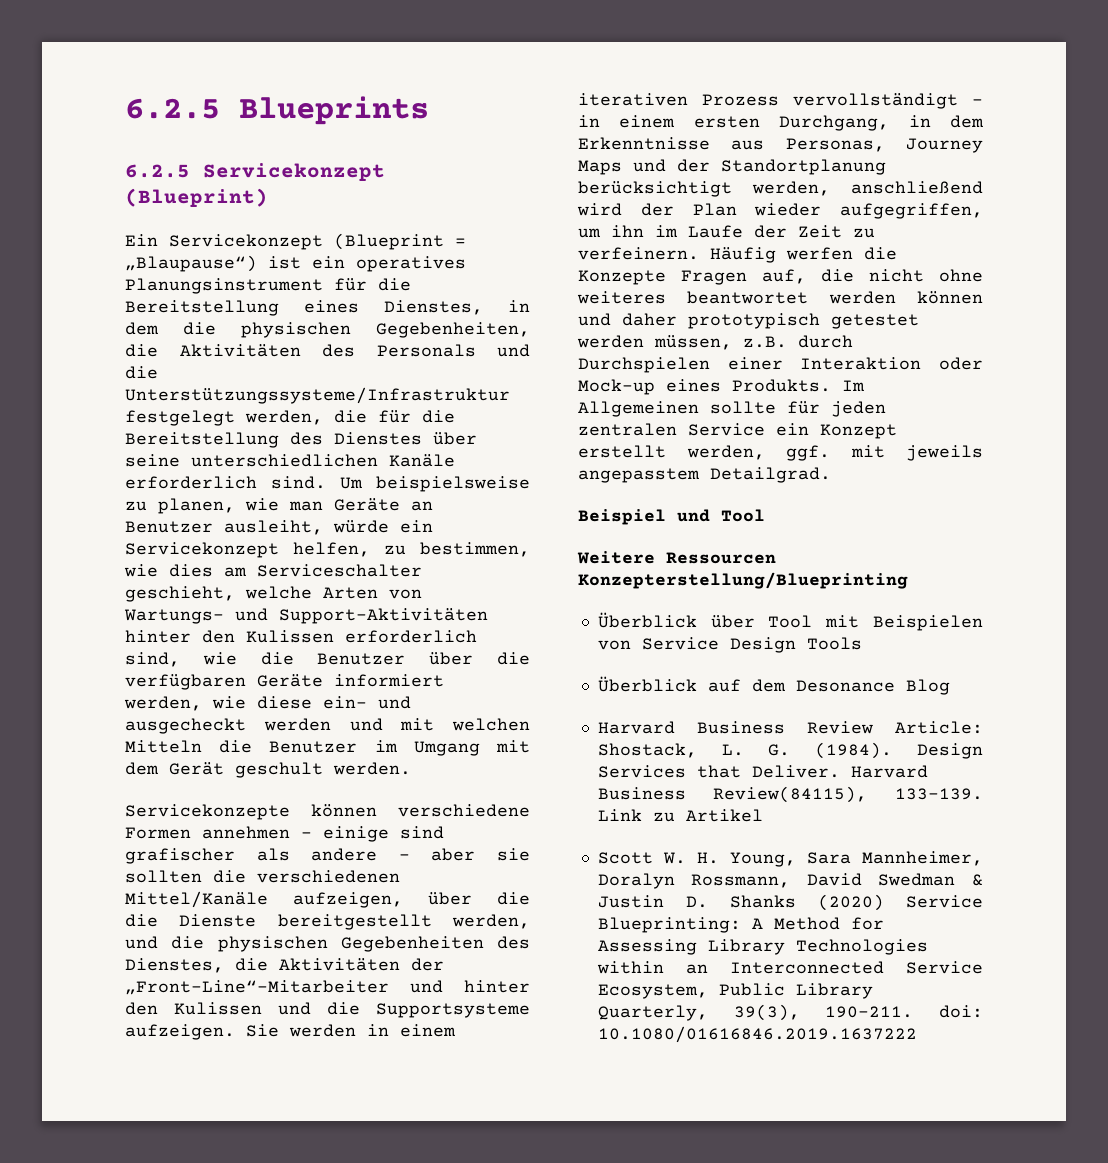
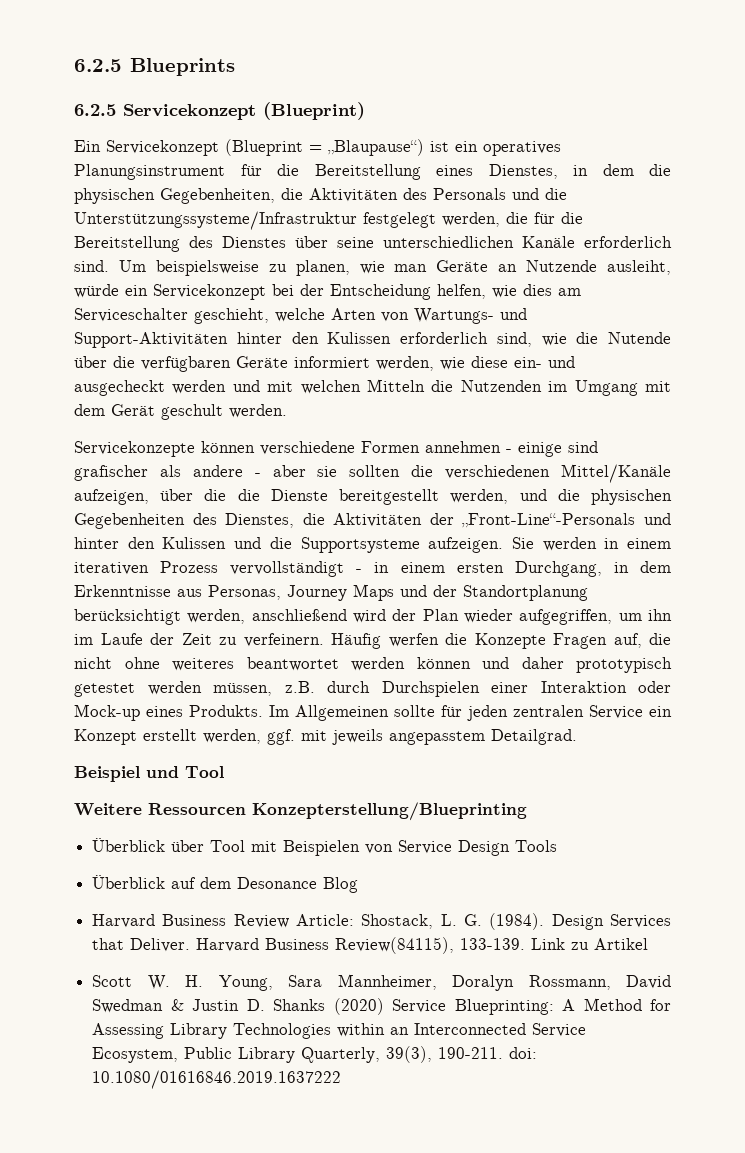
[125,521,213,533] Benutzer -> [526,260,598,272] Nutzende
[293,542,530,557] helfen, zu bestimmen, -> [272,284,486,300] bei der Entscheidung helfen,
[317,653,406,665] Benutzer -> [608,332,671,344] Nutende
[269,741,358,753] Benutzer -> [460,380,542,392] Nutzenden
[125,980,389,995] „Front-Line“-Mitarbeiter -> [462,513,636,528] „Front-Line“-Personals

